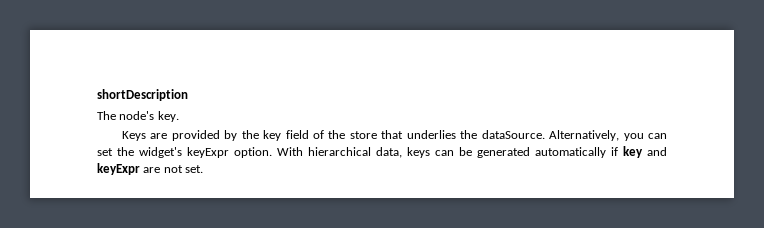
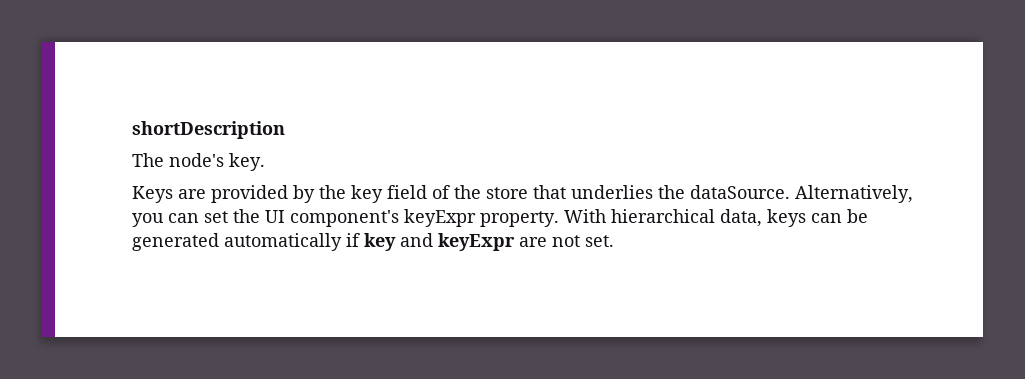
[139,147,272,158] widget's keyExpr option. -> [265,209,559,227] UI component's keyExpr property.

